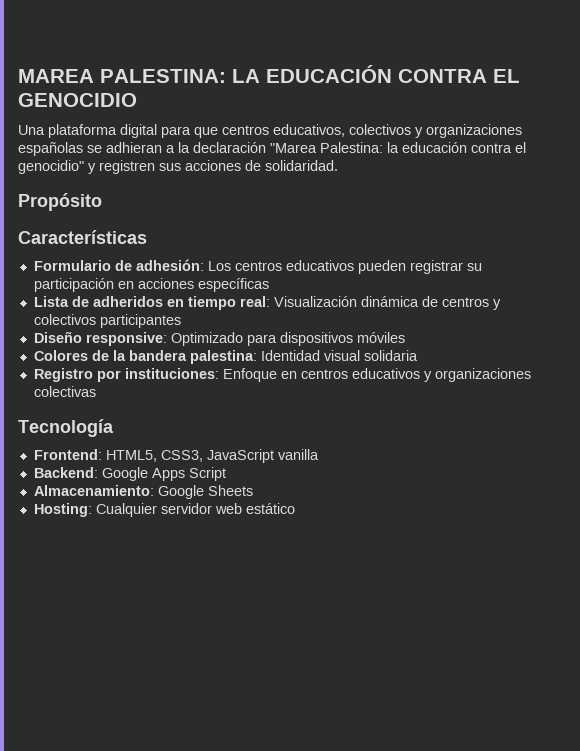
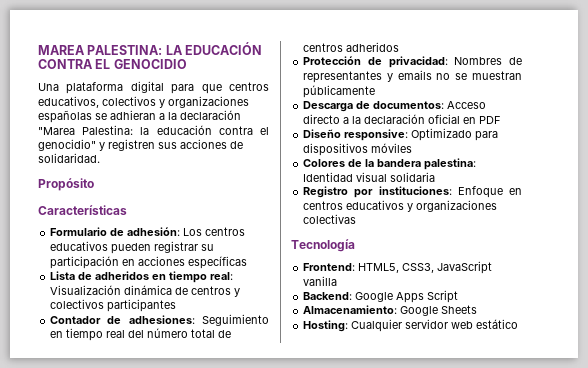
(181, 321) none -> [50,314,269,326] [50,328,232,341] [303,42,400,52] [303,56,522,68] [303,70,522,83] [303,85,376,98] [303,101,487,112] [303,114,502,124] // Contador de adhesiones: Seguimiento en tiempo real del número total de centros adheridos // Protección de privacidad: Nombres de representantes y emails no se muestran públicamente // Descarga de documentos: Acceso directo a la declaración oficial en PDF

